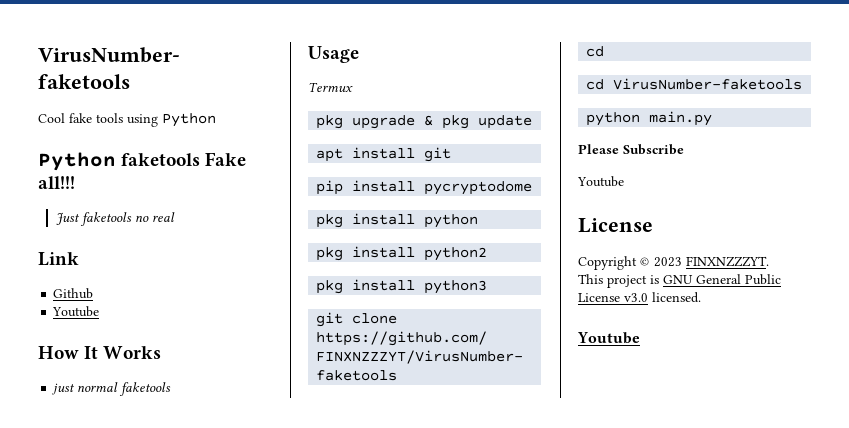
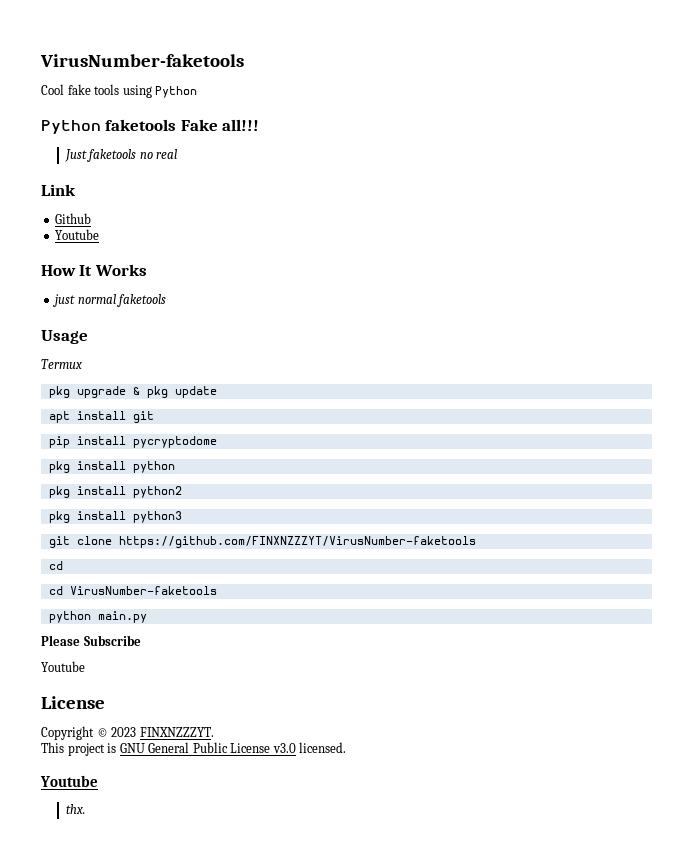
(640, 338) none -> [65,804,85,814] // thx.

